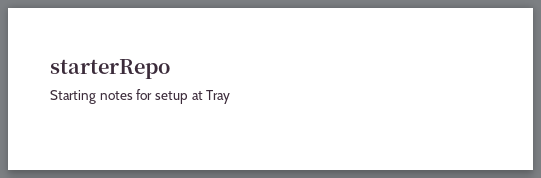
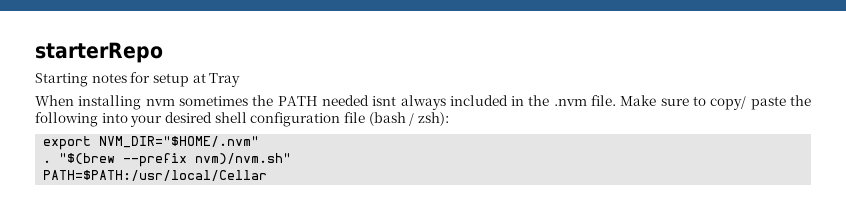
(231, 97) none -> [35,95,811,110] [35,112,449,127] [43,136,260,150] [43,153,292,167] [43,170,268,181] // When installing nvm sometimes the PATH needed isnt always included in the .nvm file. Make sure to copy/ paste the following into your desired shell configuration file (bash / zsh): // export NVM_DIR="$HOME/.nvm" // . "$(brew --prefix nvm)/nvm.sh" // PATH=$PATH:/usr/local/Cellar

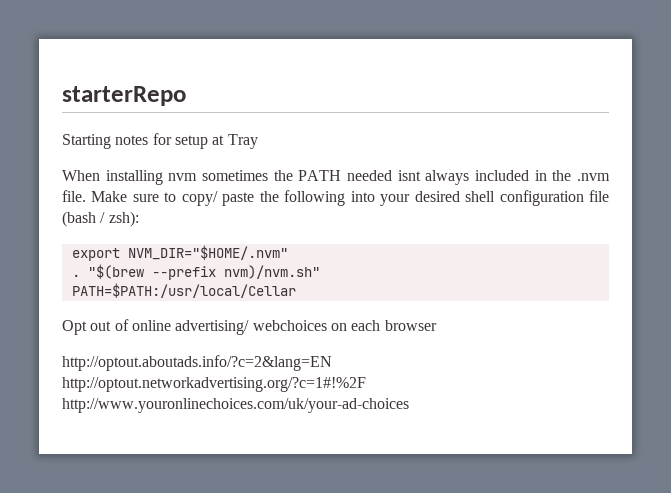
(268, 175) none -> [62,319,437,335] [62,355,332,371] [62,377,366,392] [62,398,409,413] // Opt out of online advertising/ webchoices on each browser // http://optout.aboutads.info/?c=2&lang=EN http://optout.networkadvertising.org/?c=1#!%2F http://www.youronlinechoices.com/uk/your-ad-choices

